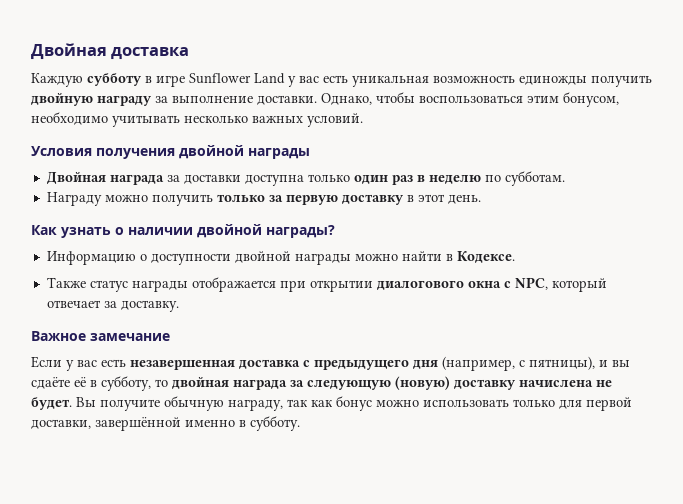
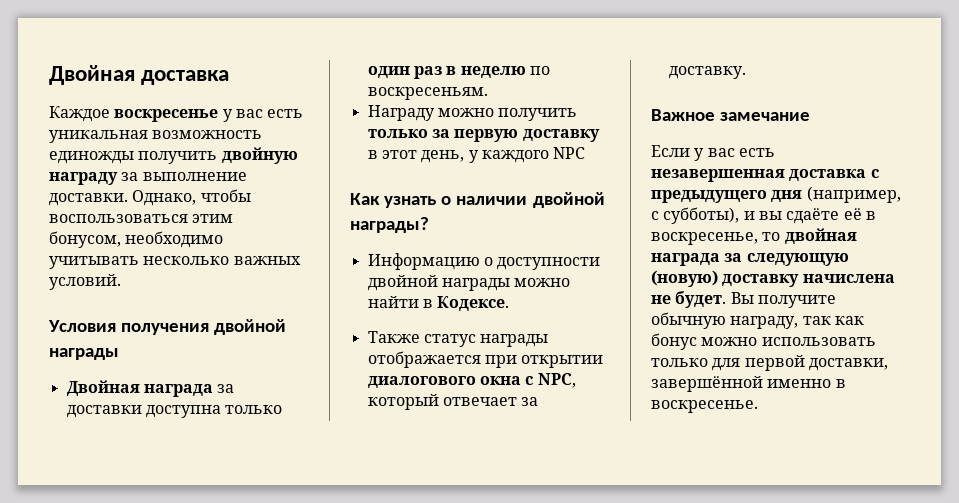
[31,73,285,87] Каждую субботу в игре Sunflower Land -> [49,106,219,122] Каждое воскресенье
[504,171,565,186] субботам. -> [367,87,488,100] воскресеньям.
[447,195,481,204] день. -> [421,147,586,163] день, у каждого NPC
[529,356,595,370] пятницы), -> [663,207,740,224] субботы),
[101,376,151,391] субботу, -> [651,232,758,245] воскресенье,
[250,416,300,431] субботу. -> [651,400,758,413] воскресенье.

